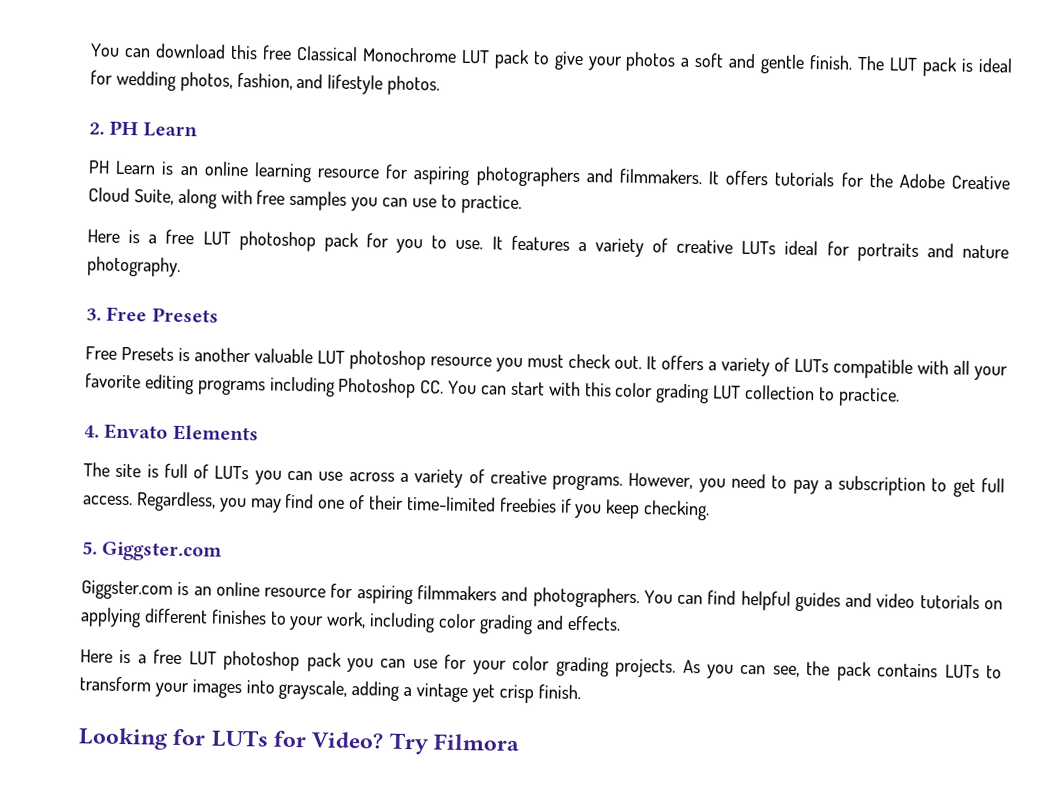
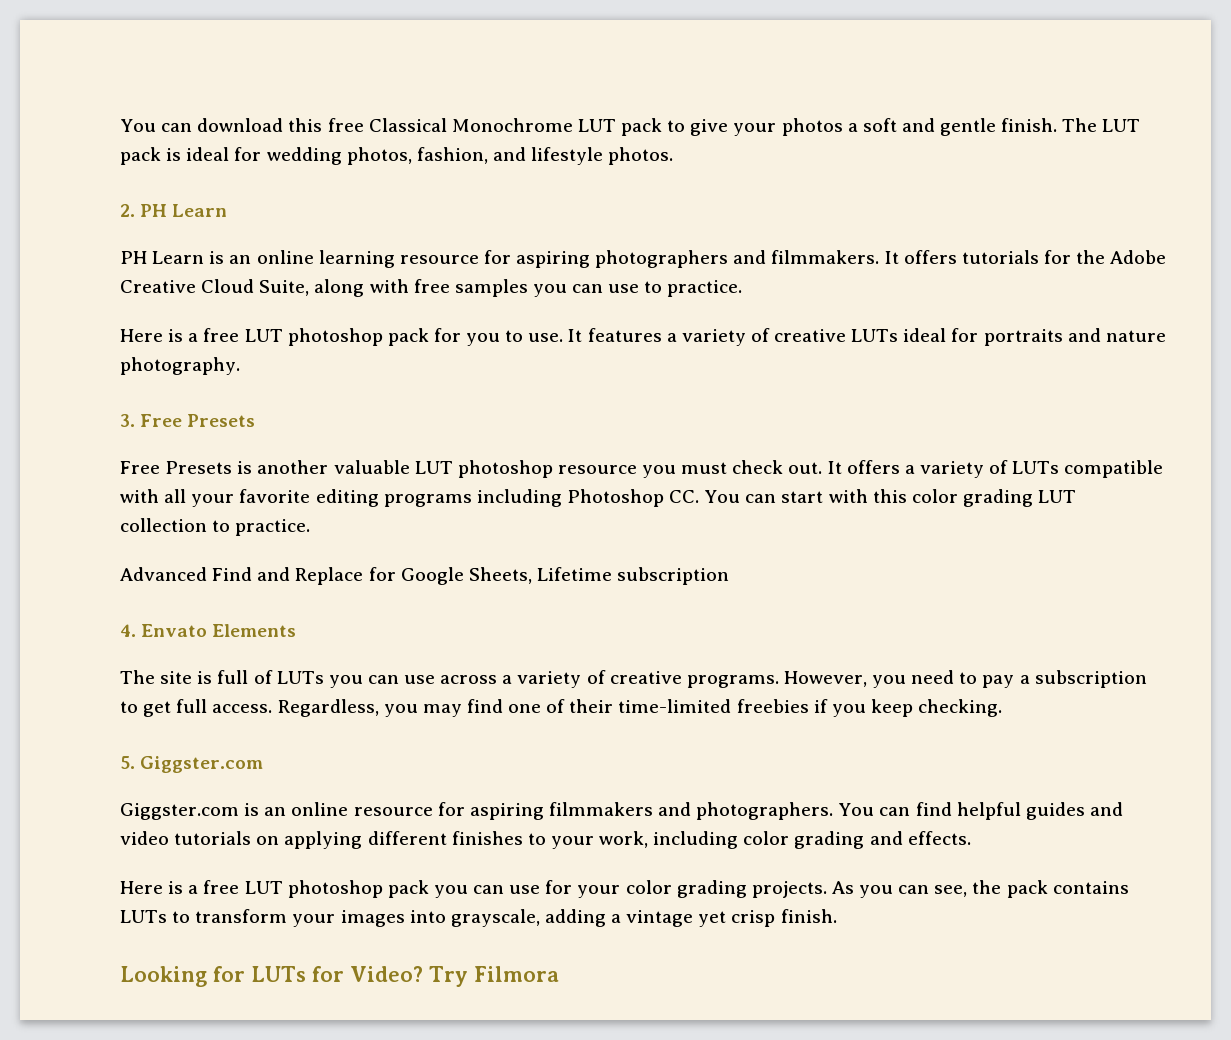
(900, 397) none -> [120,567,730,585] // Advanced Find and Replace for Google Sheets, Lifetime subscription

